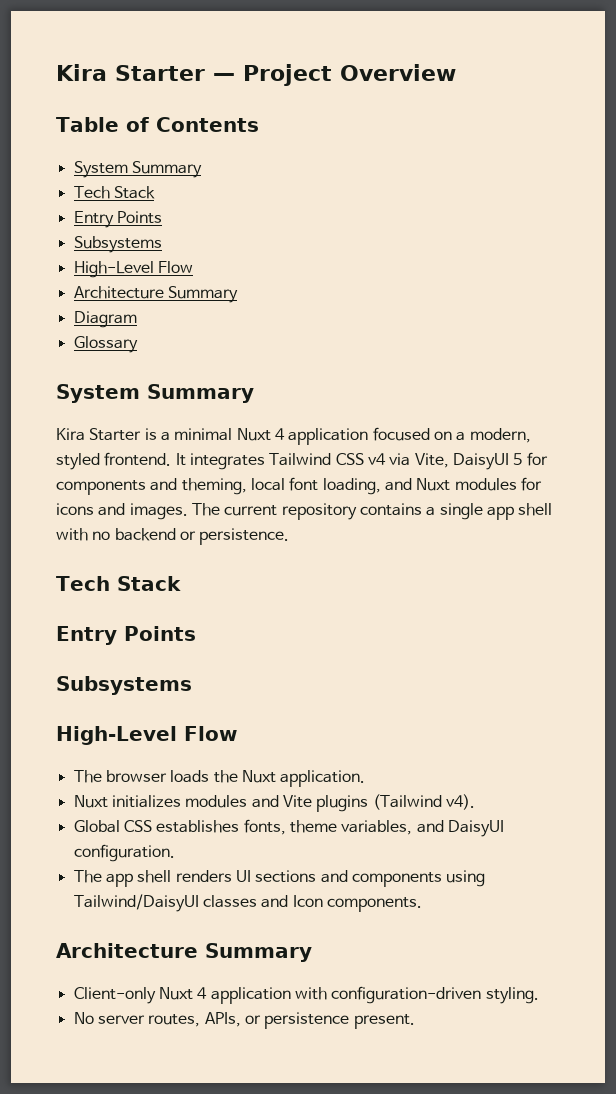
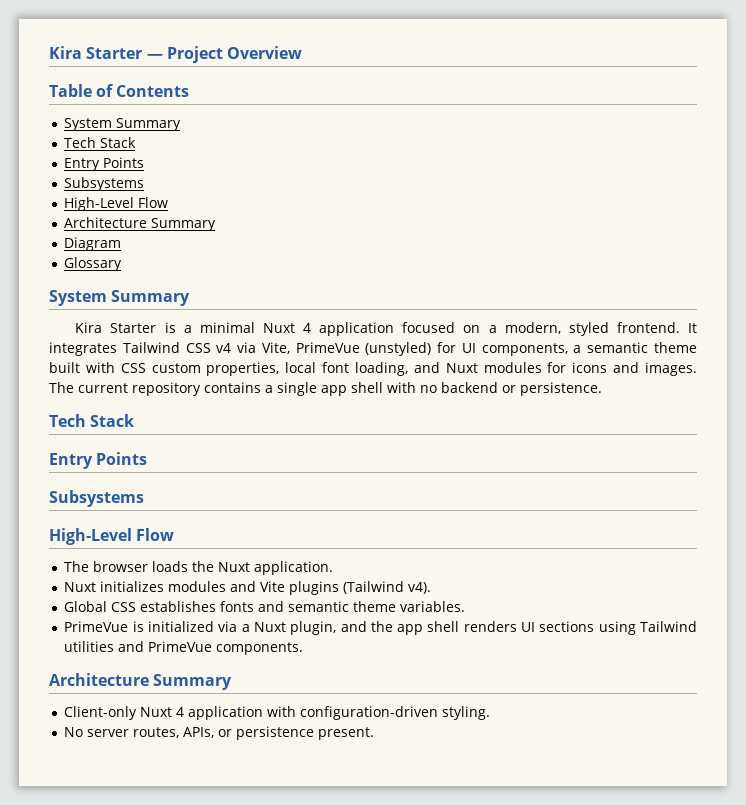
[452,452,548,470] [56,478,247,495] DaisyUI 5 for components and theming, -> [295,342,697,356] [49,362,280,376] PrimeVue (unstyled) for UI components, a semantic theme built with CSS custom properties,
[243,819,504,837] [73,844,175,862] [73,870,102,883] fonts, theme variables, and DaisyUI configuration. // The -> [220,601,466,612] [64,621,393,635] fonts and semantic theme variables. // PrimeVue is initialized via a Nuxt plugin, and the
[320,870,486,887] [73,894,323,912] and components using Tailwind/DaisyUI classes and Icon -> [598,621,698,635] [64,641,213,652] using Tailwind utilities and PrimeVue

